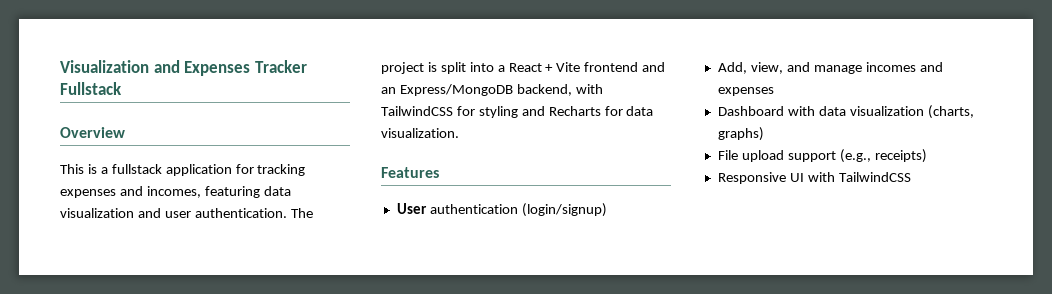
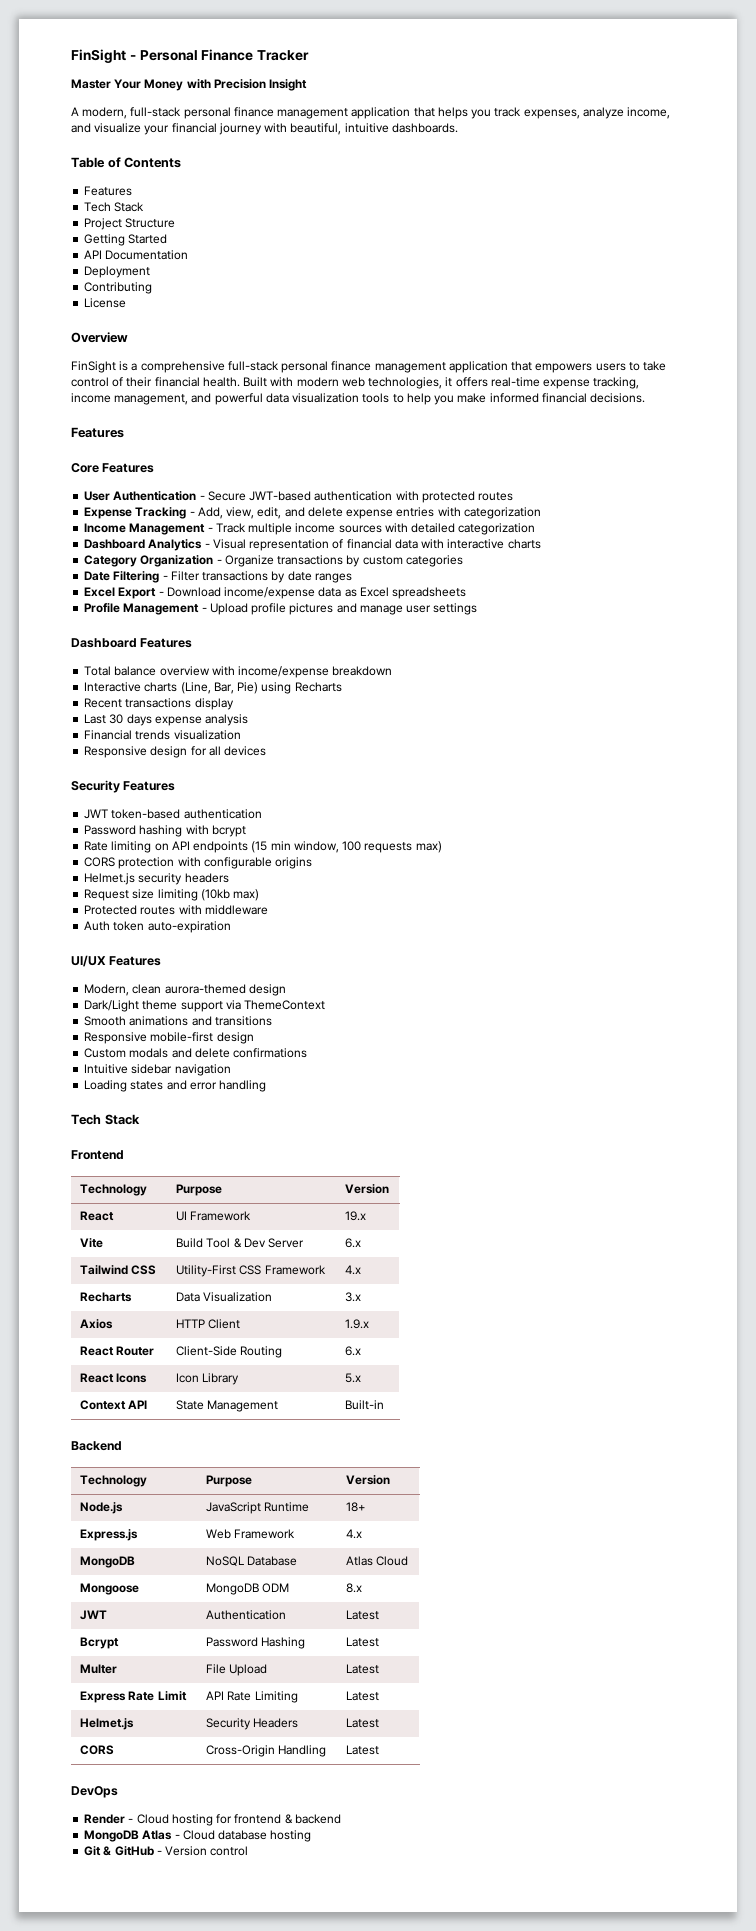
[60,60,307,76] [60,82,122,95] Visualization and Expenses Tracker Fullstack -> [71,49,310,63] [71,79,308,91] [71,107,671,119] [71,123,458,135] [71,157,182,168] [84,186,133,196] [84,202,145,212] [84,218,176,230] [84,234,168,246] [84,250,189,260] [84,266,151,278] [84,282,153,294] [84,298,127,308] FinSight - Personal Finance Tracker // Master Your Money with Precision Insight // A modern, full-stack personal finance management application that helps you track expenses, analyze income, and visualize your financial journey with beautiful, intuitive dashboards. // Table of Contents // Features // Tech Stack // Project Structure // Getting Started // API Documentation // Deployment // Contributing // License
[60,164,84,174] This -> [71,361,116,373] FinSight
[111,164,306,176] [60,186,291,198] [60,208,313,218] [381,62,666,74] [381,84,603,96] [381,106,654,118] [381,128,459,138] [381,167,439,178] fullstack application for tracking expenses and incomes, featuring data visualization and user authentication. The project is split into a React + Vite frontend and an Express/MongoDB backend, with TailwindCSS for styling and Recharts for data visualization. // Features -> [140,361,667,373] [71,377,640,389] [71,393,646,405] [71,427,124,438] [71,463,155,473] comprehensive full-stack personal finance management application that empowers users to take control of their financial health. Built with modern web technologies, it offers real-time expense tracking, income management, and powerful data visualization tools to help you make informed financial decisions. // Features // Core Features
[429,203,607,217] [717,62,943,74] [717,87,774,96] [717,105,974,119] [717,127,764,141] [717,149,927,163] [717,172,911,184] authentication (login/signup) // Add, view, and manage incomes and expenses // Dashboard with data visualization (charts, graphs) // File upload support (e.g., receipts) // Responsive UI with TailwindCSS -> [113,491,514,503] [84,507,541,519] [84,523,536,535] [84,539,541,551] [84,555,463,567] [84,571,352,583] [84,587,467,599] [84,603,478,615] [71,638,193,648] [84,666,393,678] [84,682,342,694] [84,698,234,710] [84,714,249,726] [84,730,241,740] [84,746,267,758] [71,780,176,793] [84,809,262,819] [84,825,246,837] [84,841,442,853] [84,857,313,869] [84,873,229,885] [84,889,260,901] [84,905,268,915] [84,921,231,933] [71,955,162,967] [84,984,286,996] [84,1000,326,1012] [84,1016,272,1026] [84,1032,254,1044] [84,1048,308,1058] [84,1064,231,1076] [84,1080,267,1092] [71,1114,140,1125] [71,1150,124,1160] [80,1184,148,1196] [176,1184,223,1196] [345,1184,390,1194] [80,1211,115,1221] [176,1211,252,1221] [345,1211,367,1221] [80,1238,104,1248] [176,1238,304,1248] [345,1238,362,1248] [80,1265,157,1275] [176,1265,326,1277] [345,1265,362,1275] [80,1292,133,1302] [176,1292,273,1302] [345,1292,362,1302] [80,1319,114,1329] [176,1319,241,1329] [345,1319,370,1329] [80,1346,155,1356] [176,1346,283,1358] [345,1346,362,1356] [80,1373,148,1383] [176,1373,240,1385] [345,1373,362,1383] [80,1400,148,1410] [176,1400,279,1412] [345,1400,385,1410] [71,1441,122,1451] [80,1475,148,1487] [206,1475,253,1487] [346,1475,391,1485] [80,1502,124,1514] [206,1502,310,1514] [346,1502,367,1512] [80,1529,139,1541] [206,1529,296,1539] [346,1529,363,1539] [80,1556,136,1568] [206,1556,298,1566] [346,1556,409,1566] [80,1583,140,1595] [206,1583,290,1595] [346,1583,363,1593] [80,1610,108,1620] [206,1610,287,1620] [346,1610,380,1620] [80,1637,120,1649] [206,1637,306,1649] [346,1637,380,1647] [80,1664,118,1674] [206,1664,268,1676] [346,1664,380,1674] [80,1691,187,1703] [206,1691,298,1703] [346,1691,380,1701] [80,1718,135,1730] [206,1718,299,1730] [346,1718,380,1728] [80,1745,115,1755] [206,1745,327,1757] [346,1745,380,1755] [71,1786,118,1798] [84,1814,341,1826] [84,1830,312,1842] [84,1846,249,1856] Authentication - Secure JWT-based authentication with protected routes // Expense Tracking - Add, view, edit, and delete expense entries with categorization // Income Management - Track multiple income sources with detailed categorization // Dashboard Analytics - Visual representation of financial data with interactive charts // Category Organization - Organize transactions by custom categories // Date Filtering - Filter transactions by date ranges // Excel Export - Download income/expense data as Excel spreadsheets // Profile Management - Upload profile pictures and manage user settings // Dashboard Features // Total balance overview with income/expense breakdown // Interactive charts (Line, Bar, Pie) using Recharts // Recent transactions display // Last 30 days expense analysis // Financial trends visualization // Responsive design for all devices // Security Features // JWT token-based authentication // Password hashing with bcrypt // Rate limiting on API endpoints (15 min window, 100 requests max) // CORS protection with configurable origins // Helmet.js security headers // Request size limiting (10kb max) // Protected routes with middleware // Auth token auto-expiration // UI/UX Features // Modern, clean aurora-themed design // Dark/Light theme support via ThemeContext // Smooth animations and transitions // Responsive mobile-first design // Custom modals and delete confirmations // Intuitive sidebar navigation // Loading states and error handling // Tech Stack // Frontend // Technology | Purpose | Version // React | UI Framework | 19.x // Vite | Build Tool & Dev Server | 6.x // Tailwind CSS | Utility-First CSS Framework | 4.x // Recharts | Data Visualization | 3.x // Axios | HTTP Client | 1.9.x // React Router | Client-Side Routing | 6.x // React Icons | Icon Library | 5.x // Context API | State Management | Built-in // Backend // Technology | Purpose | Version // Node.js | JavaScript Runtime | 18+ // Express.js | Web Framework | 4.x // MongoDB | NoSQL Database | Atlas Cloud // Mongoose | MongoDB ODM | 8.x // JWT | Authentication | Latest // Bcrypt | Password Hashing | Latest // Multer | File Upload | Latest // Express Rate Limit | API Rate Limiting | Latest // Helmet.js | Security Headers | Latest // CORS | Cross-Origin Handling | Latest // DevOps // Render - Cloud hosting for frontend & backend // MongoDB Atlas - Cloud database hosting // Git & GitHub - Version control

